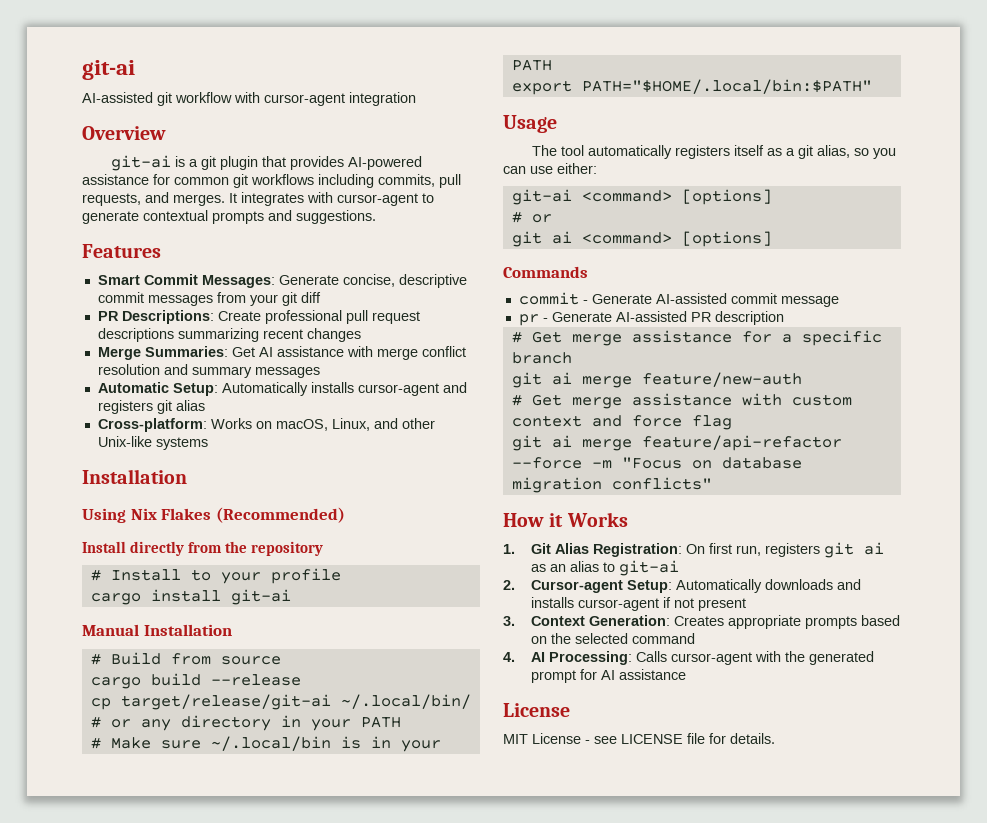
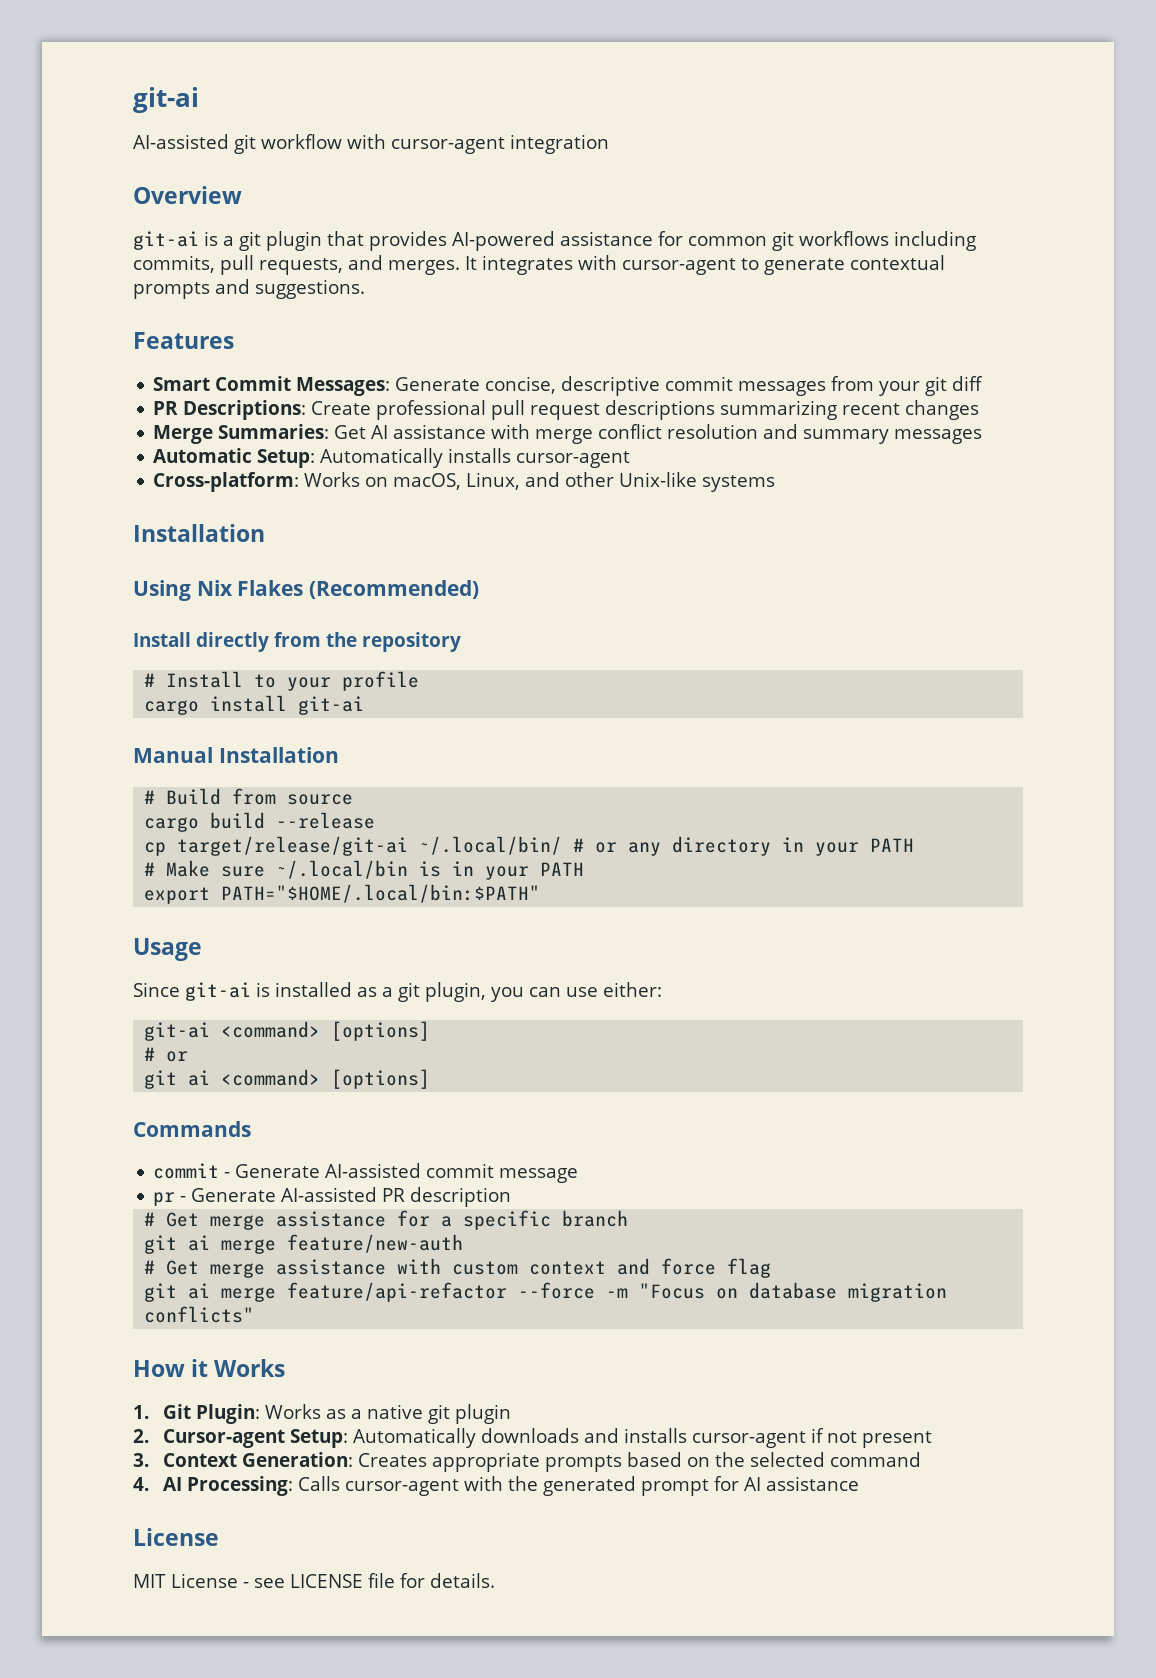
[442,382,467,393] [97,400,205,414] and registers git alias -> (631, 459) none
[531,145,764,159] The tool automatically registers itself -> [133,982,352,1001] Since git-ai is installed
[816,145,869,158] alias, so -> [425,982,486,1002] plugin,
[554,542,884,558] [530,560,679,576] Alias Registration: On first run, registers git ai as an alias to git-ai -> [196,1404,512,1424] Plugin: Works as a native git plugin

